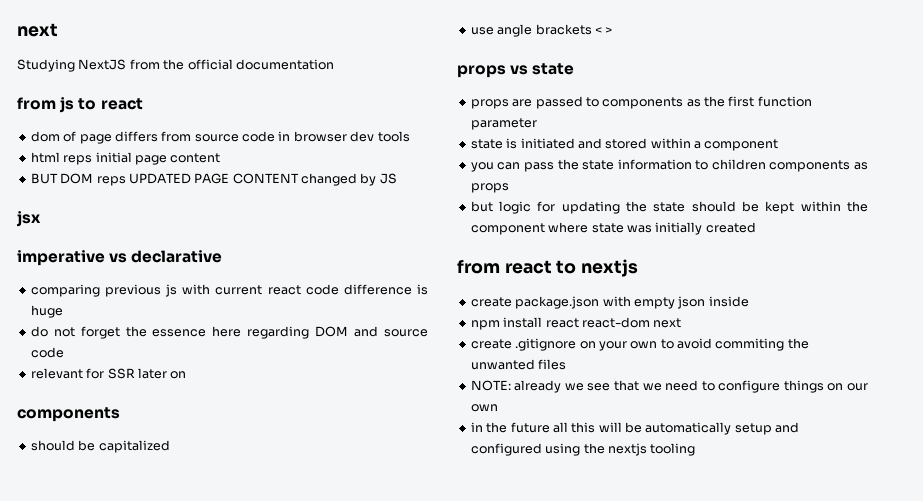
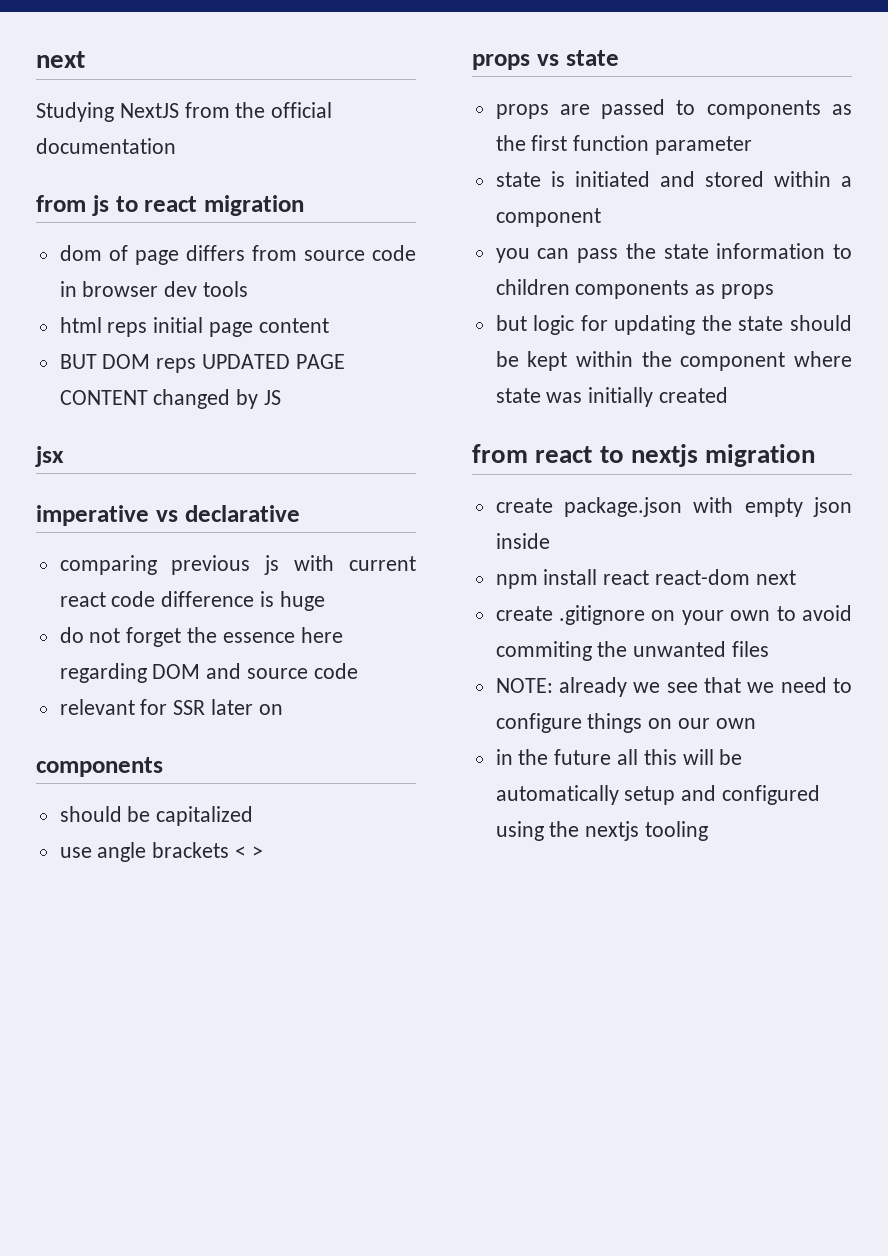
(143, 104) none -> [204,195,304,216] migration
(639, 268) none -> [705,444,816,467] migration

